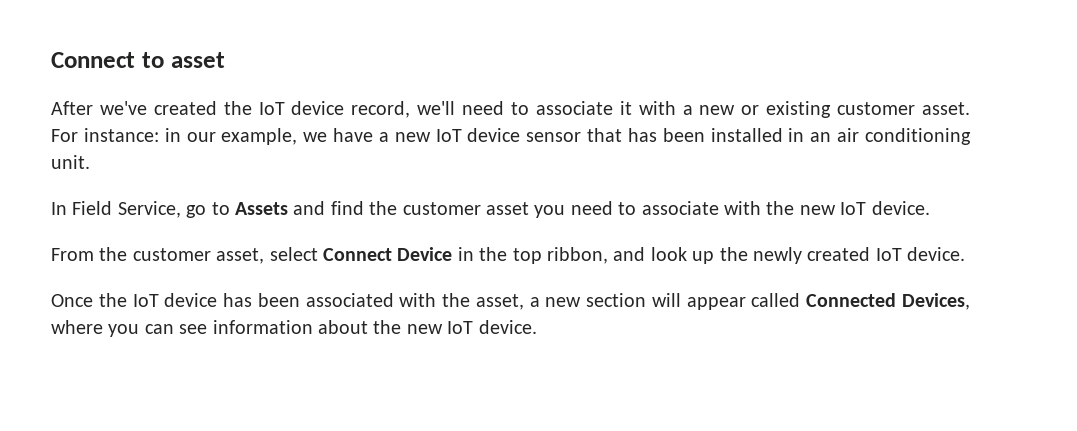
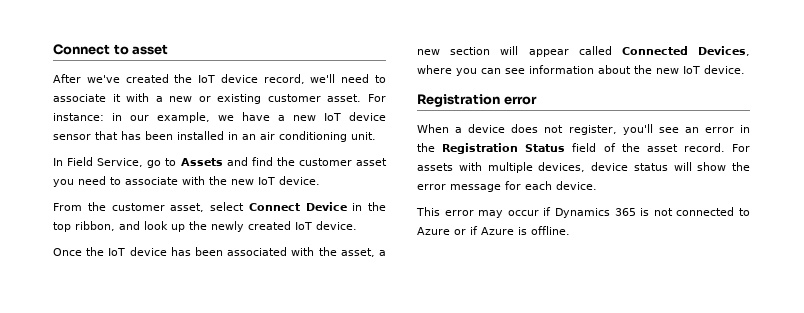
(537, 327) none -> [417,94,537,107] [417,124,750,135] [417,143,750,154] [417,162,750,173] [417,181,597,192] [416,207,750,218] [417,226,570,235] // Registration error // When a device does not register, you'll see an error in the Registration Status field of the asset record. For assets with multiple devices, device status will show the error message for each device. // This error may occur if Dynamics 365 is not connected to Azure or if Azure is offline.

